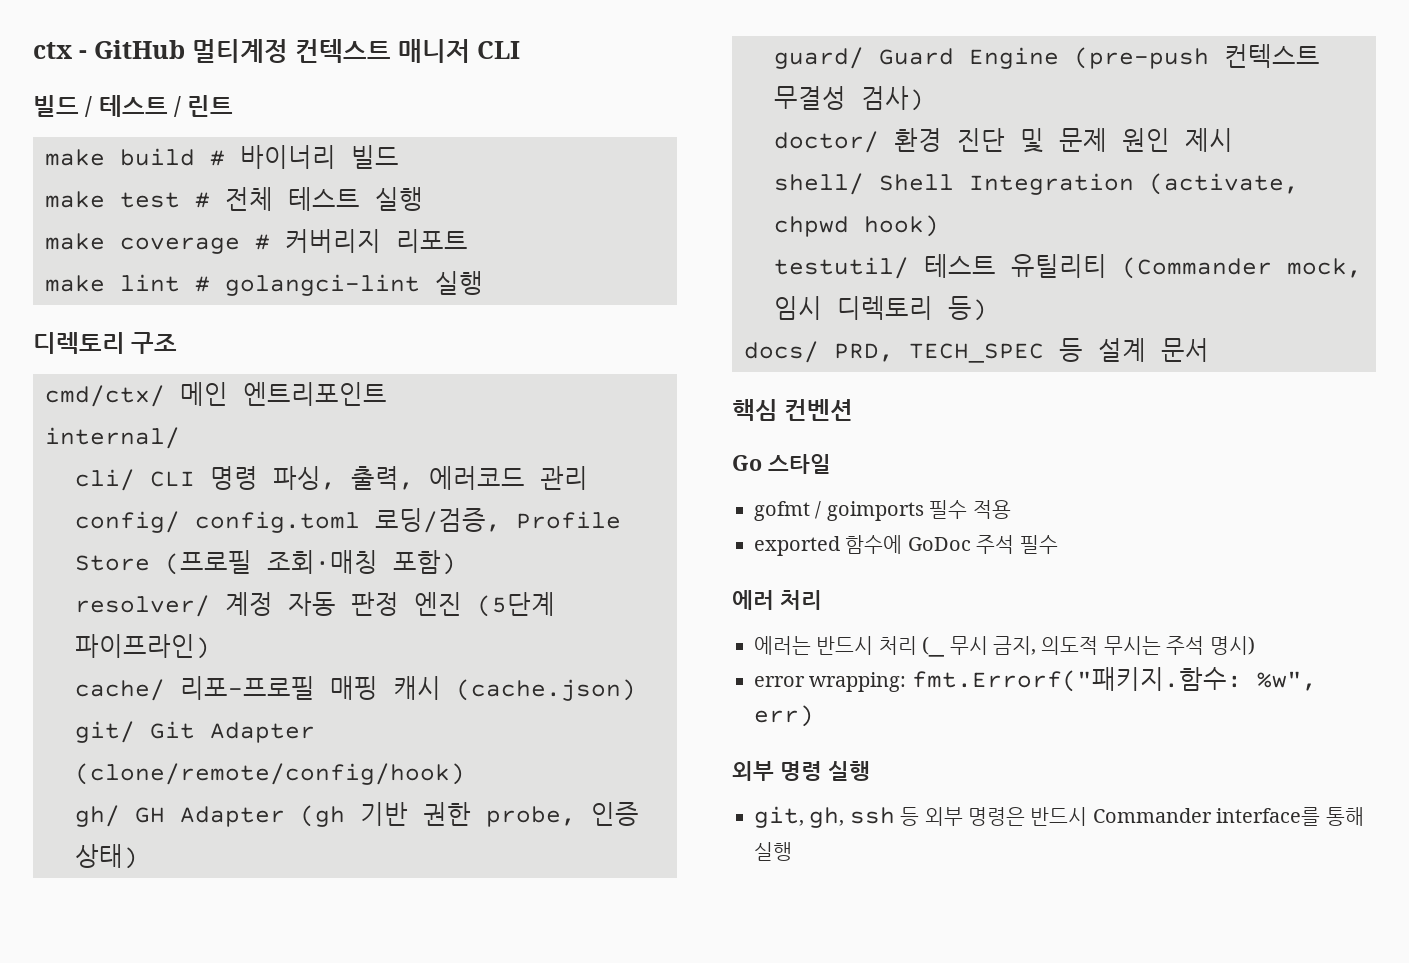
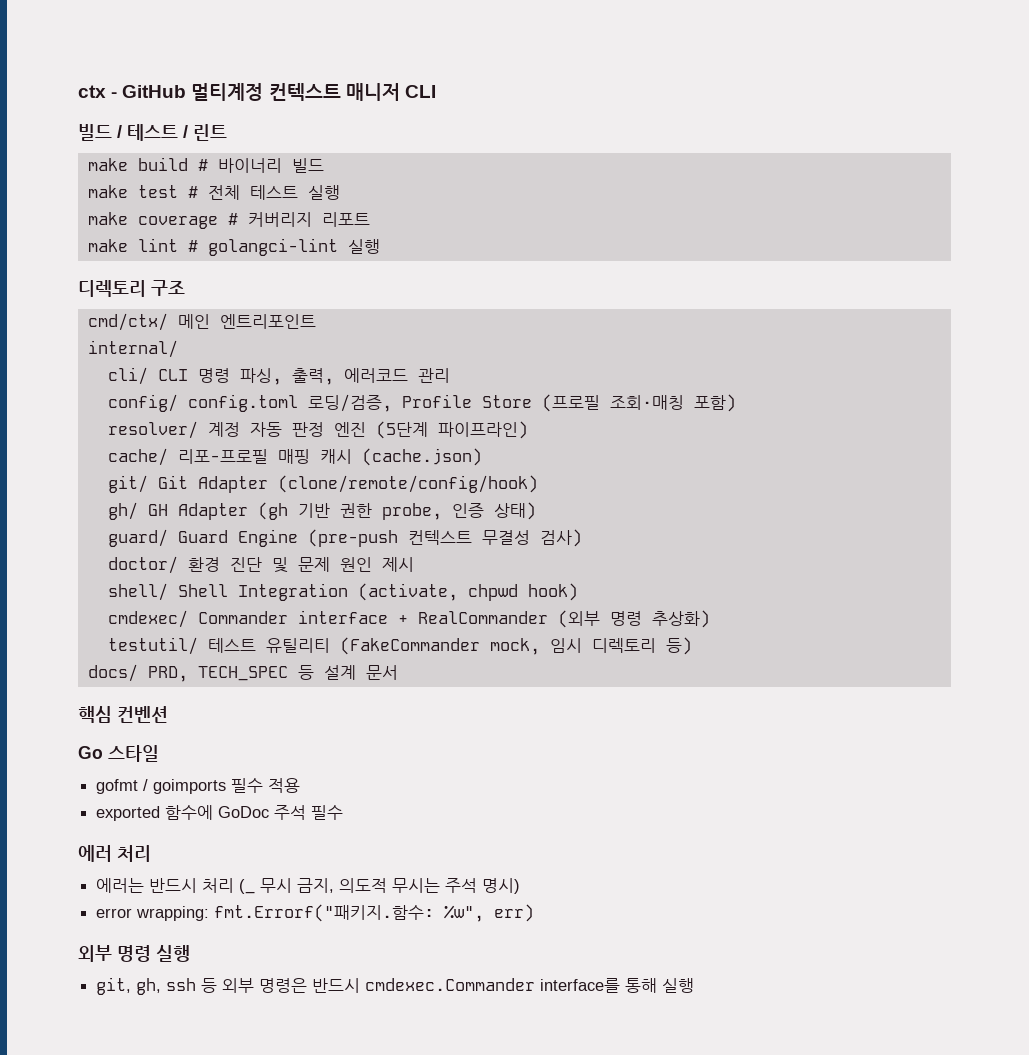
(939, 226) none -> [107,610,710,628] // cmdexec/ Commander interface + RealCommander (외부 명령 추상화)
[1122,257,1272,279] (Commander -> [339,637,480,655] (FakeCommander
[1092,808,1212,823] Commander -> [365,978,536,991] cmdexec.Commander

